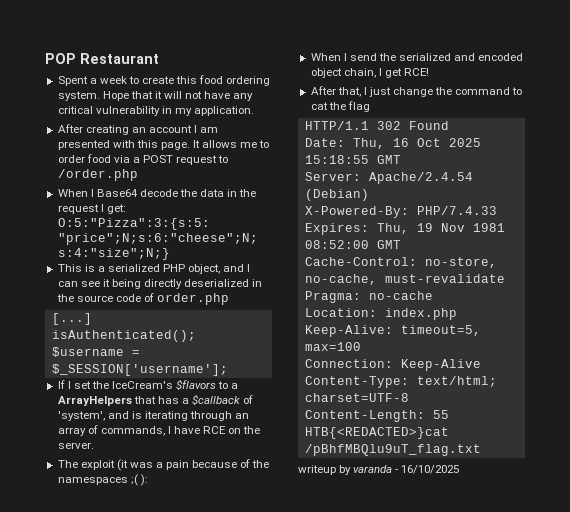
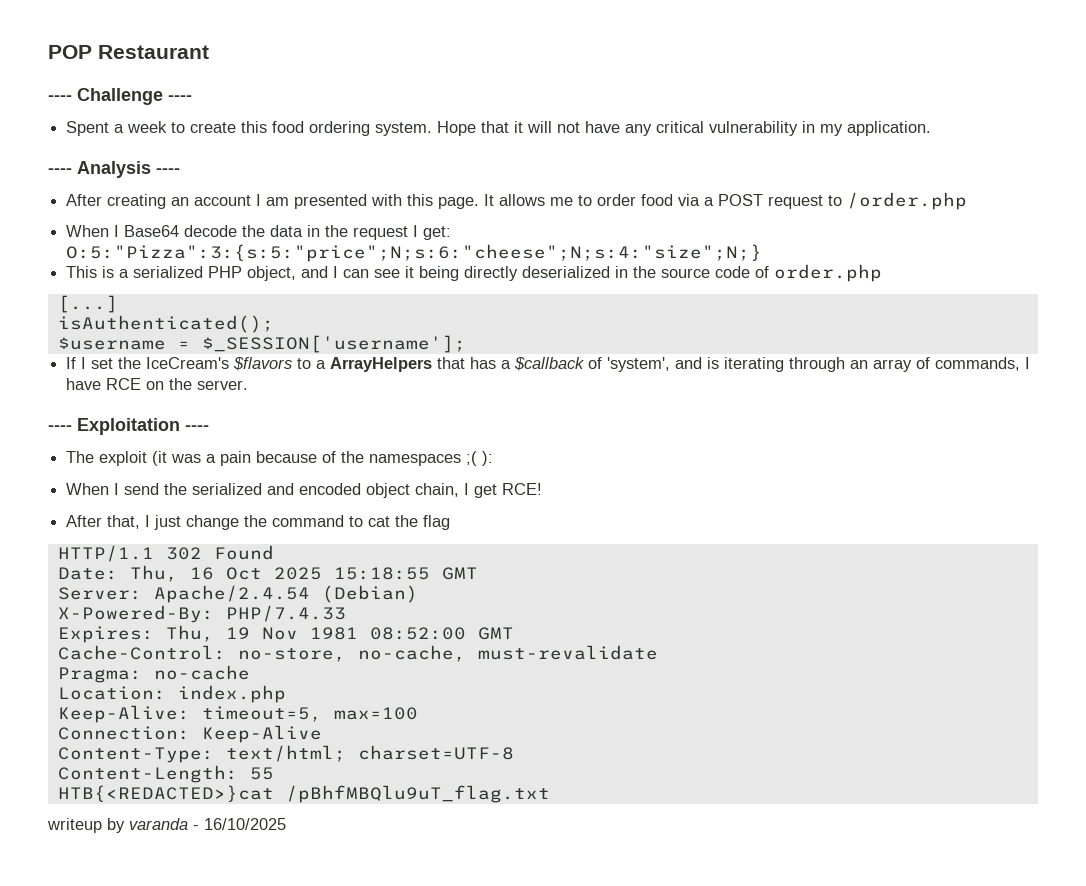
(159, 58) none -> [48,88,192,105] // ---- Challenge ----
(255, 111) none -> [48,161,180,178] // ---- Analysis ----
(94, 445) none -> [48,418,209,435] // ---- Exploitation ----

